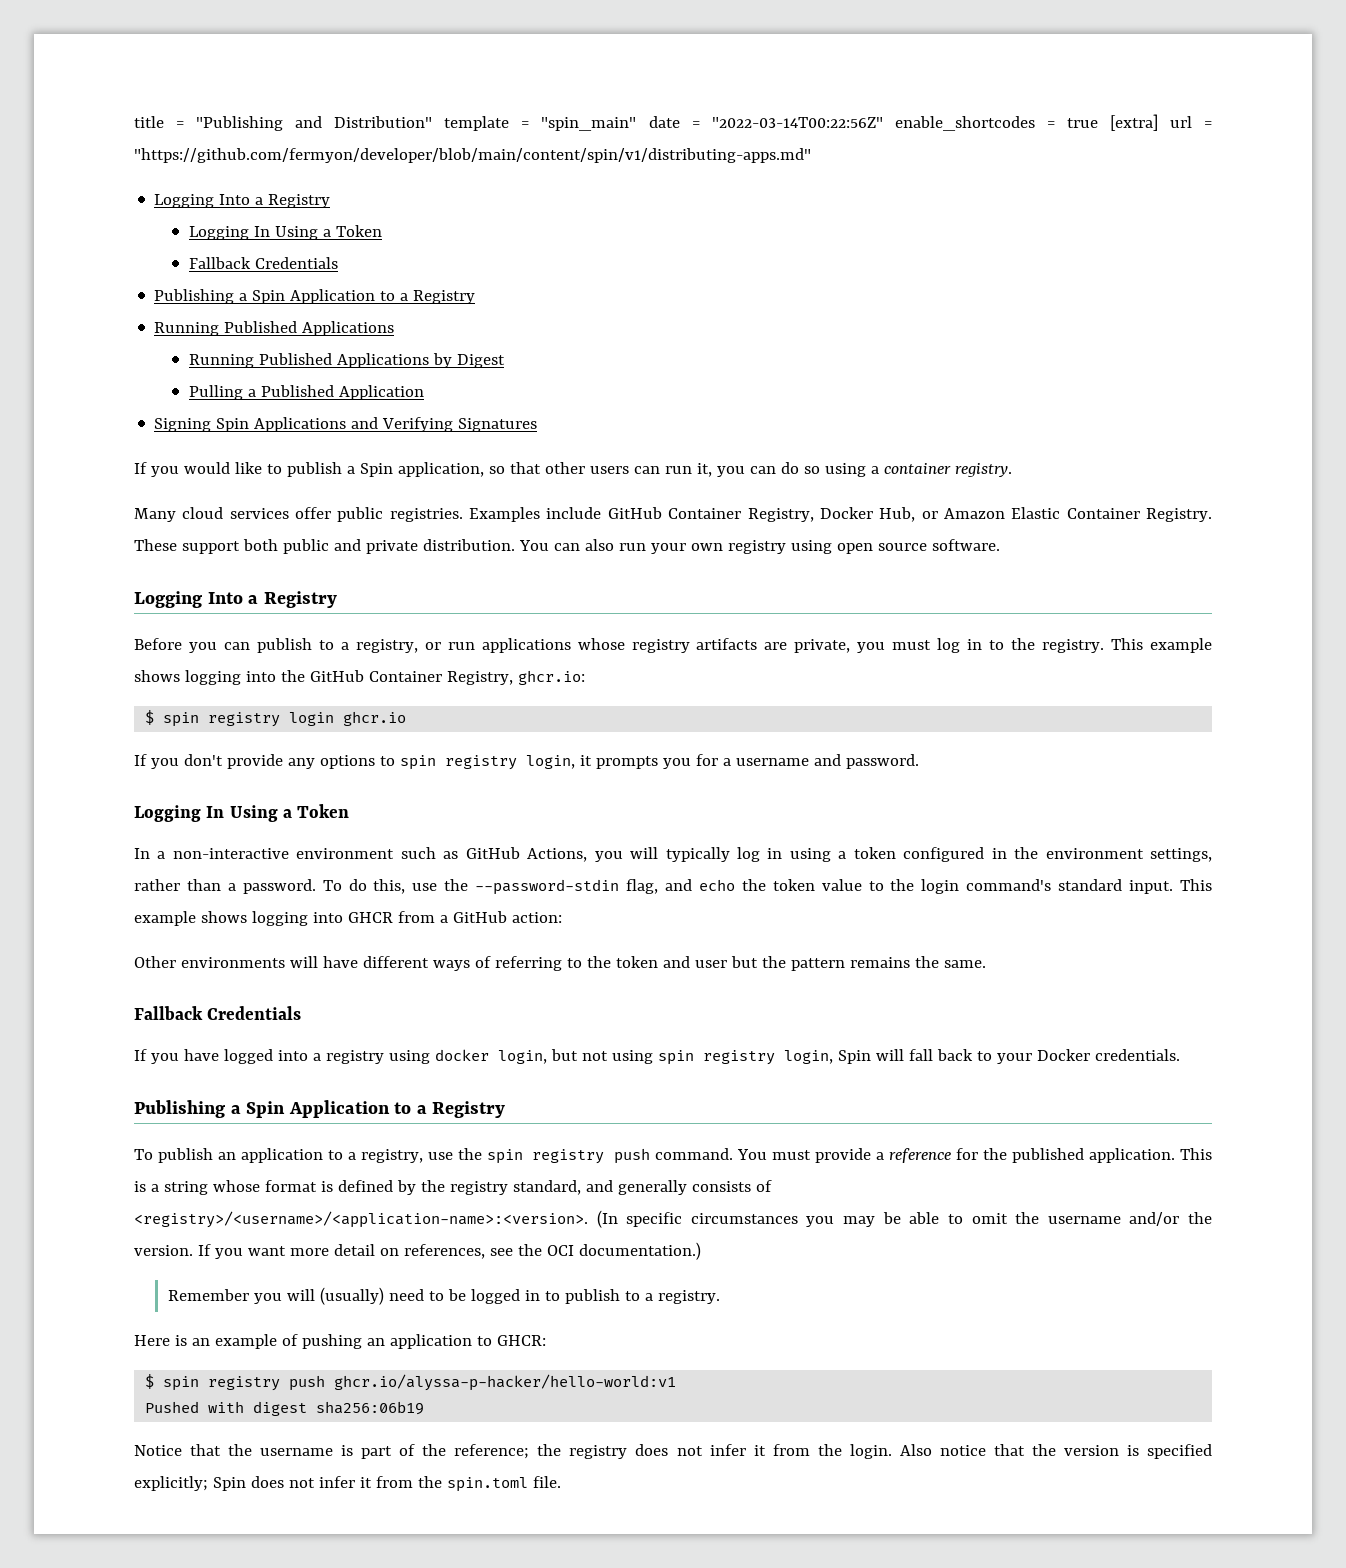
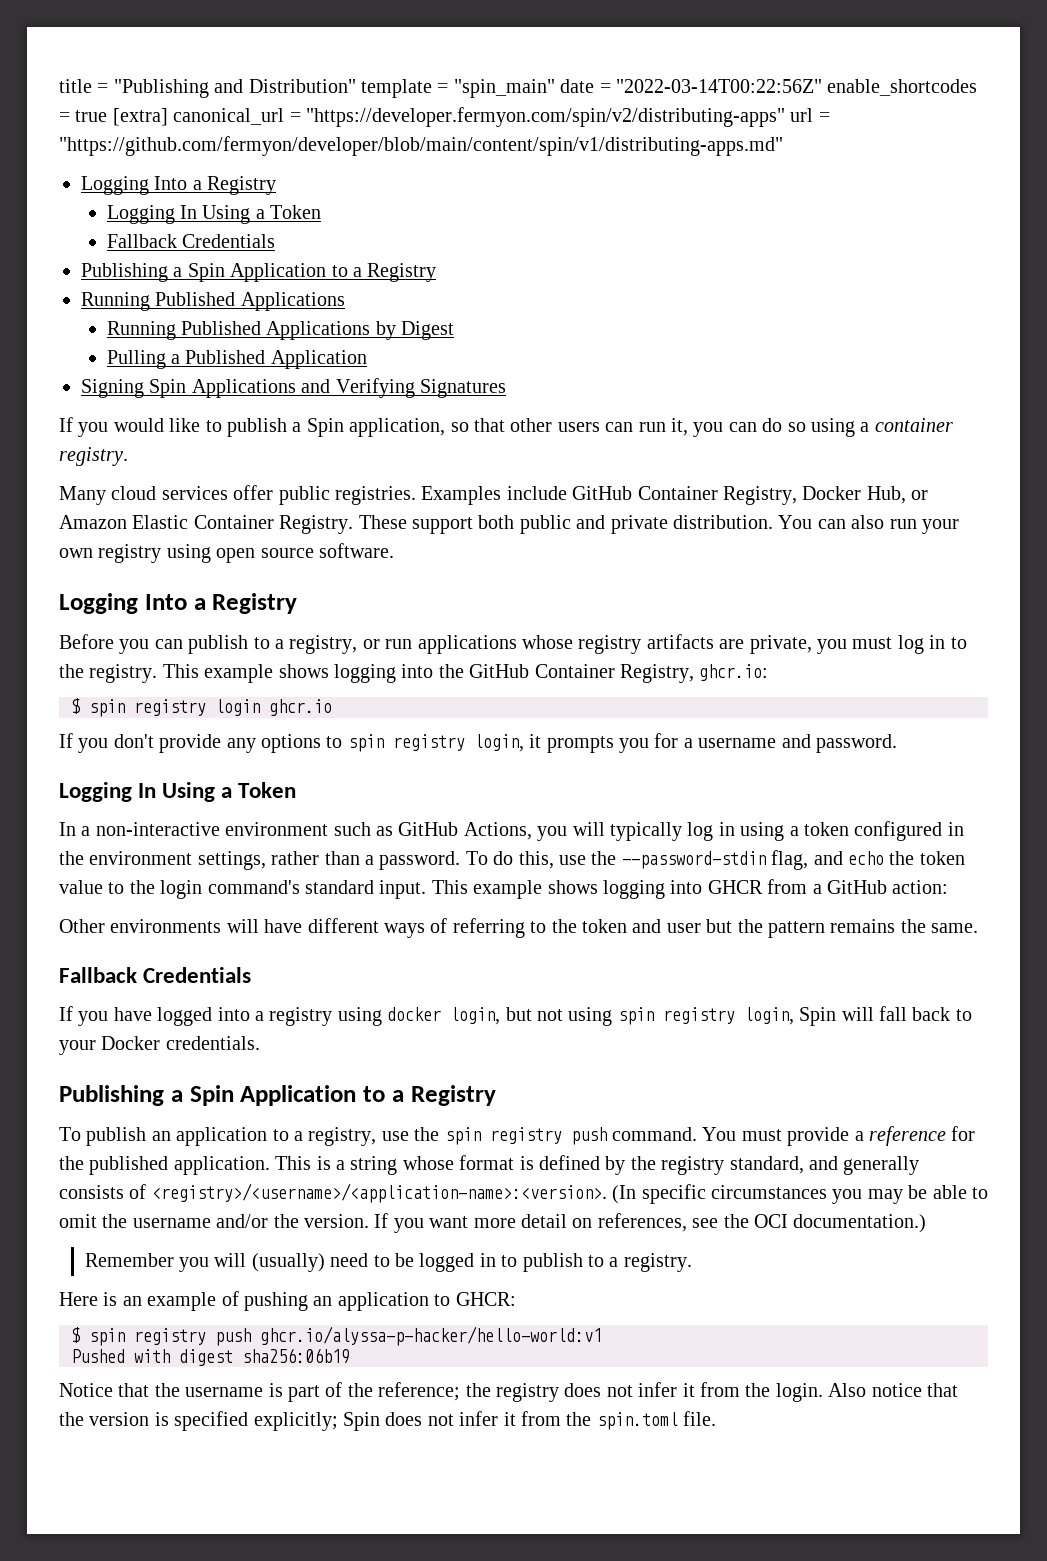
(1158, 122) none -> [173,107,785,127] canonical_url = "https://developer.fermyon.com/spin/v2/distributing-apps"

